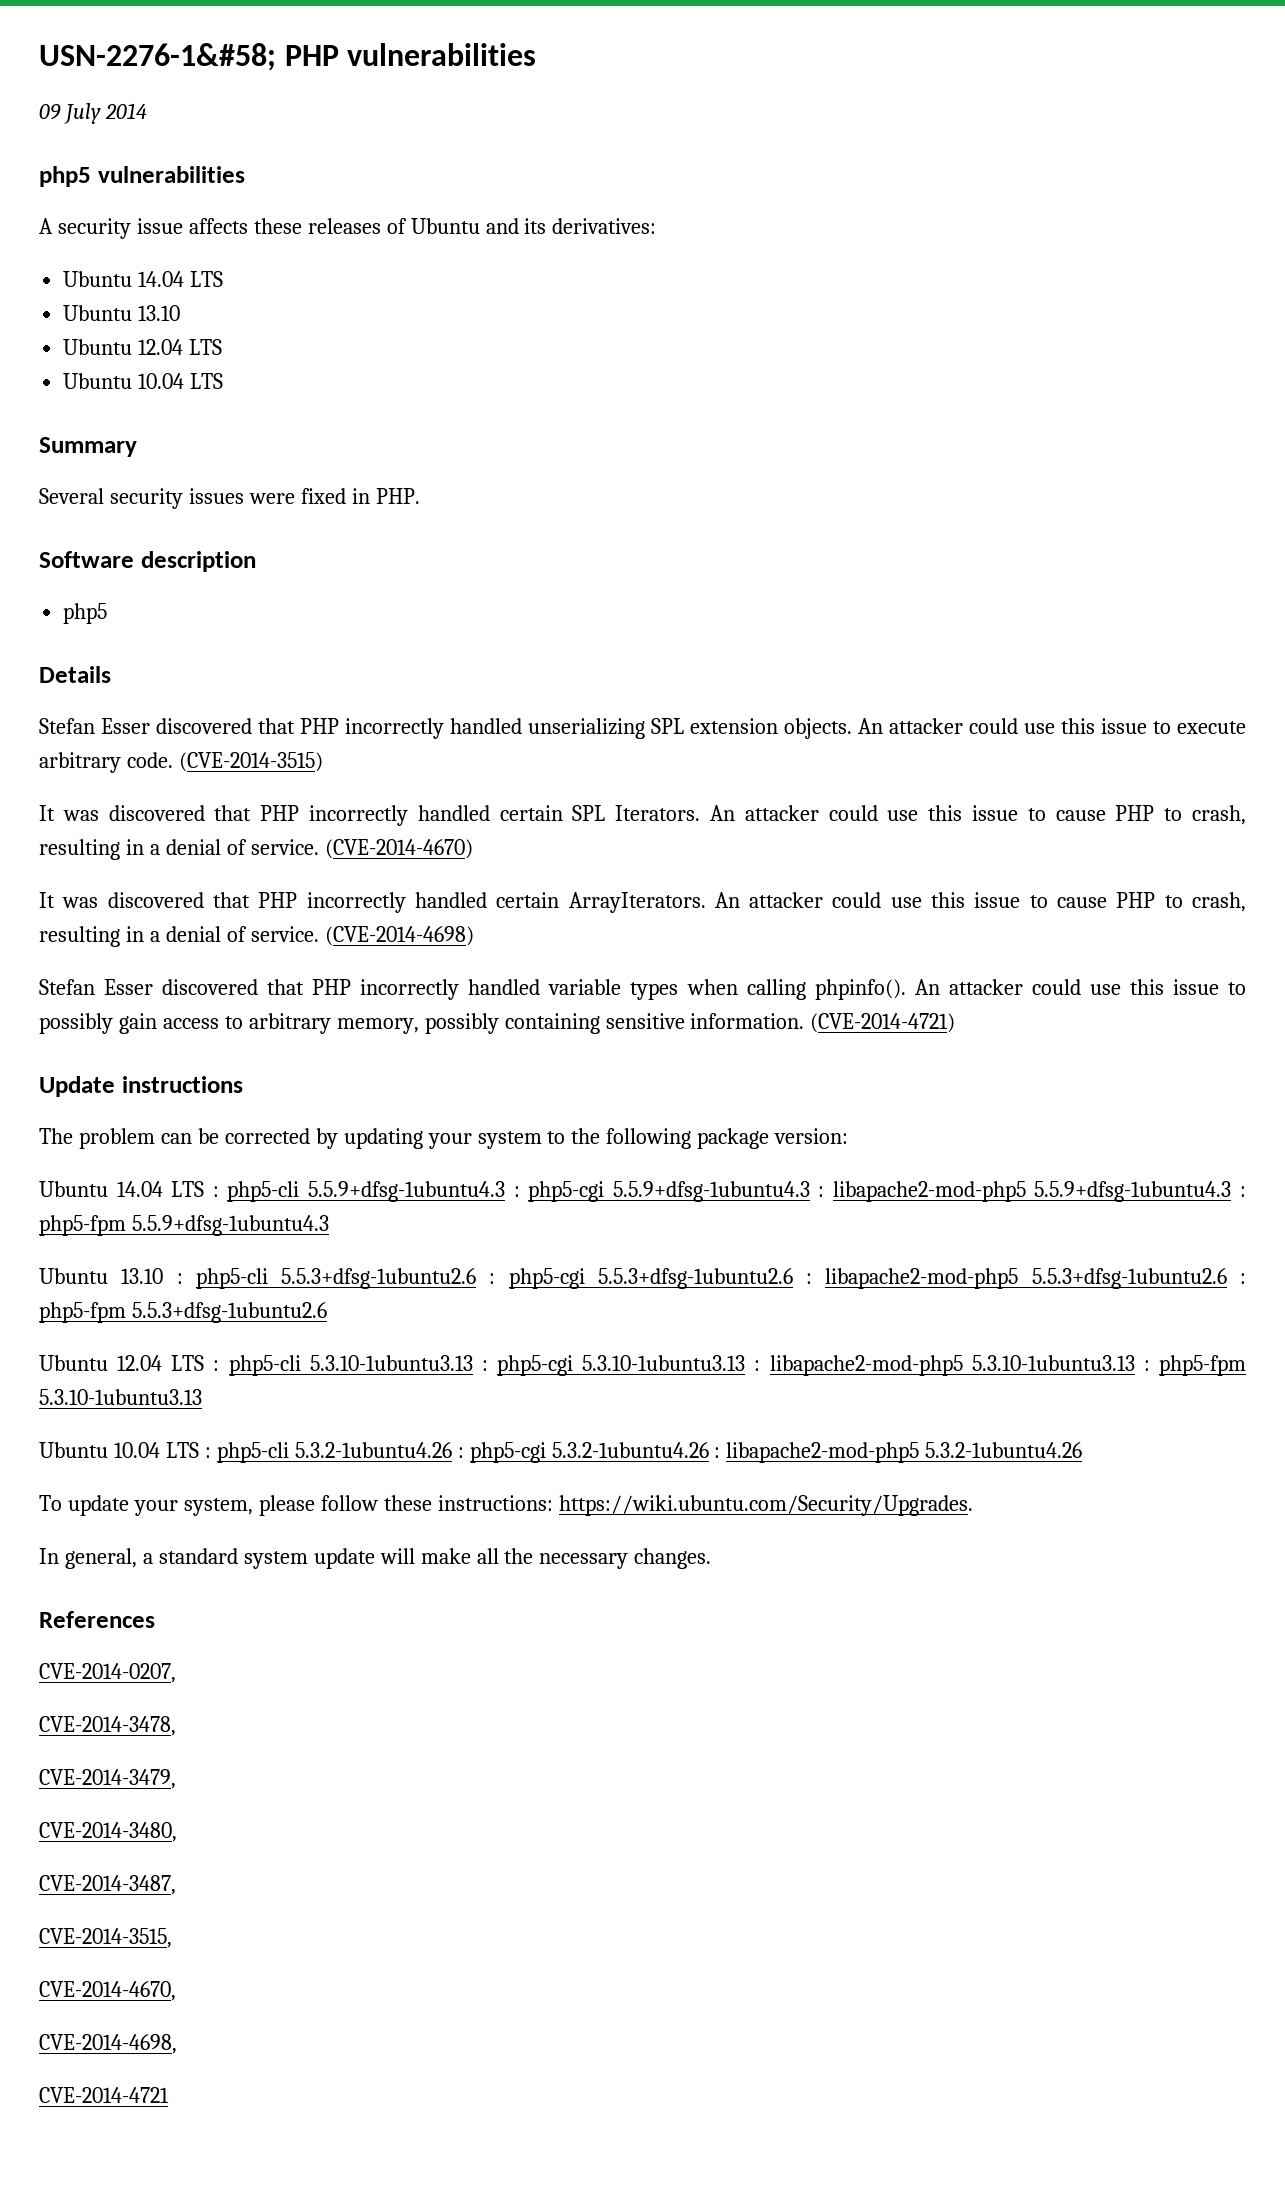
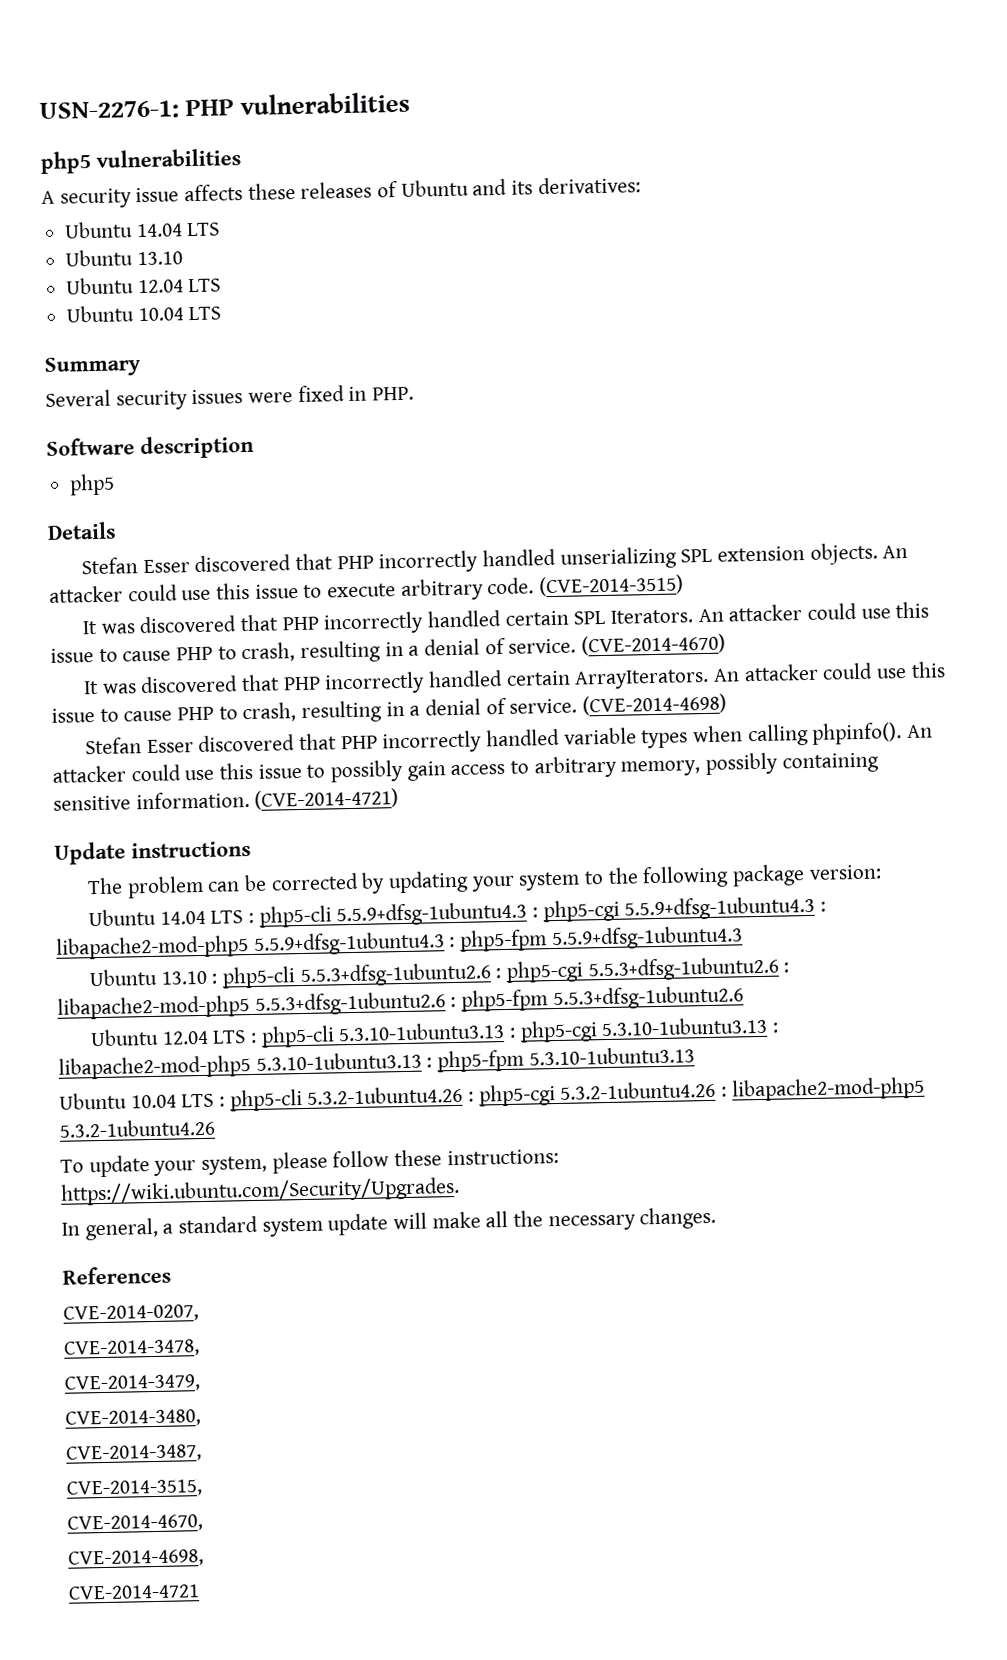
[39,43,276,71] USN-2276-1&#58; -> [39,100,179,121] USN-2276-1:
[39,103,147,124] // 09 July 2014 -> (410, 103) none

